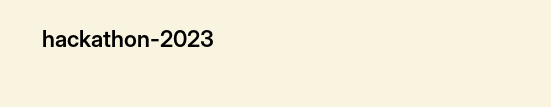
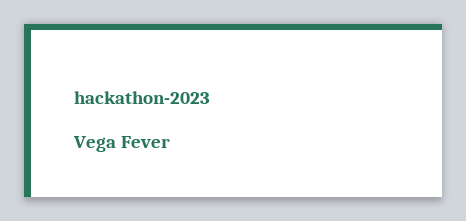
(214, 38) none -> [73,136,170,152] // Vega Fever

